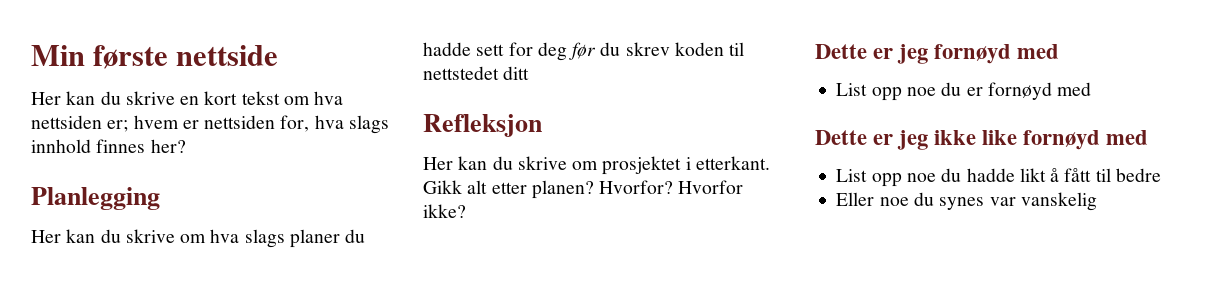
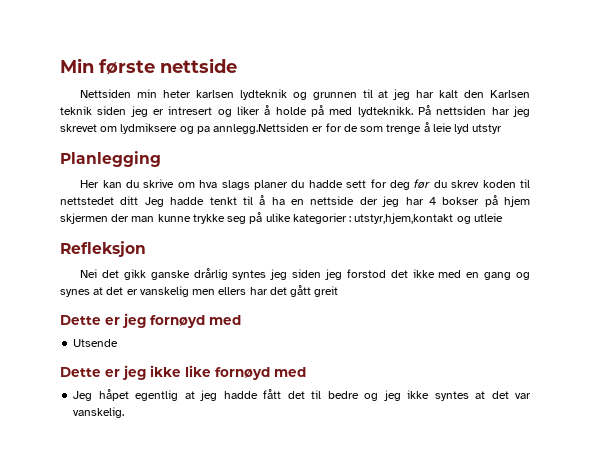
[31,91,344,105] [31,115,389,134] [31,139,186,153] Her kan du skrive en kort tekst om hva nettsiden er; hvem er nettsiden for, hva slags innhold finnes her? -> [80,89,530,100] [60,105,530,117] [60,122,503,134] Nettsiden min heter karlsen lydteknik og grunnen til at jeg har kalt den Karlsen teknik siden jeg er intresert og liker å holde på med lydteknikk. På nettsiden har jeg skrevet om lydmiksere og pa annlegg.Nettsiden er for de som trenge å leie lyd utstyr
[423,114,542,137] [423,156,770,175] [423,180,744,199] [423,204,466,218] // Refleksjon // Her kan du skrive om prosjektet i etterkant. Gikk alt etter planen? Hvorfor? Hvorfor ikke? -> [144,195,530,207] [60,212,503,224] [60,241,146,257] [80,268,531,280] [60,285,339,297] Jeg hadde tenkt til å ha en nettside der jeg har 4 bokser på hjem skjermen der man kunne trykke seg på ulike kategorier : utstyr,hjem,kontakt og utleie // Refleksjon // Nei det gikk ganske drårlig syntes jeg siden jeg forstod det ikke med en gang og synes at det er vanskelig men ellers har det gått greit
[836,82,1092,101] List opp noe du er fornøyd med -> [73,339,119,347] Utsende
[836,168,1161,187] [836,192,1097,211] List opp noe du hadde likt å fått til bedre // Eller noe du synes var vanskelig -> [73,389,532,401] [73,407,125,418] Jeg håpet egentlig at jeg hadde fått det til bedre og jeg ikke syntes at det var vanskelig.

